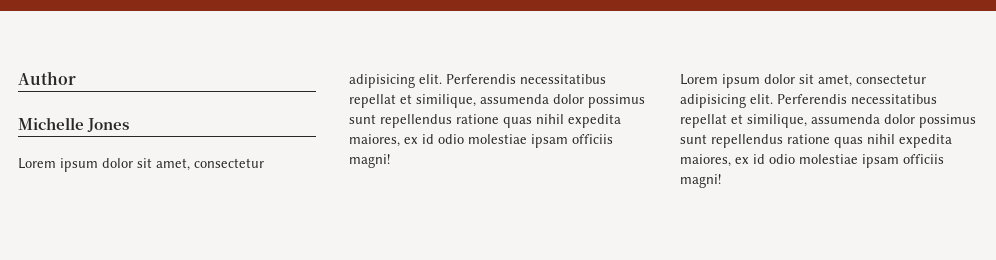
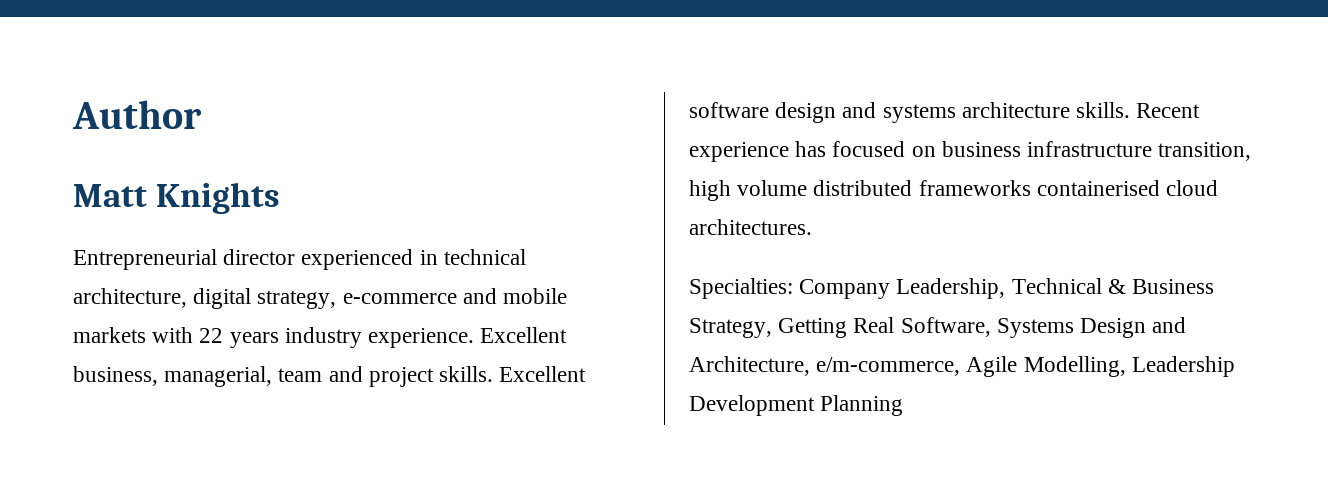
[18,117,130,132] [18,158,264,172] [349,74,606,88] [349,94,645,108] [349,114,621,128] [349,134,613,148] [349,154,390,168] [680,74,926,88] [680,94,937,108] [680,114,976,128] [680,134,952,148] [680,154,944,168] [680,174,721,188] Michelle Jones // Lorem ipsum dolor sit amet, consectetur adipisicing elit. Perferendis necessitatibus repellat et similique, assumenda dolor possimus sunt repellendus ratione quas nihil expedita maiores, ex id odio molestiae ipsam officiis magni! // Lorem ipsum dolor sit amet, consectetur adipisicing elit. Perferendis necessitatibus repellat et similique, assumenda dolor possimus sunt repellendus ratione quas nihil expedita maiores, ex id odio molestiae ipsam officiis magni! -> [73,182,281,214] [73,249,526,270] [73,288,568,309] [73,327,568,348] [73,366,587,387] [689,102,1201,123] [689,141,1252,162] [689,180,1219,201] [689,219,812,235] [689,278,1215,299] [689,317,1187,338] [689,356,1235,377] [689,395,904,416] Matt Knights // Entrepreneurial director experienced in technical architecture, digital strategy, e-commerce and mobile markets with 22 years industry experience. Excellent business, managerial, team and project skills. Excellent software design and systems architecture skills. Recent experience has focused on business infrastructure transition, high volume distributed frameworks containerised cloud architectures. // Specialties: Company Leadership, Technical & Business Strategy, Getting Real Software, Systems Design and Architecture, e/m-commerce, Agile Modelling, Leadership Development Planning

